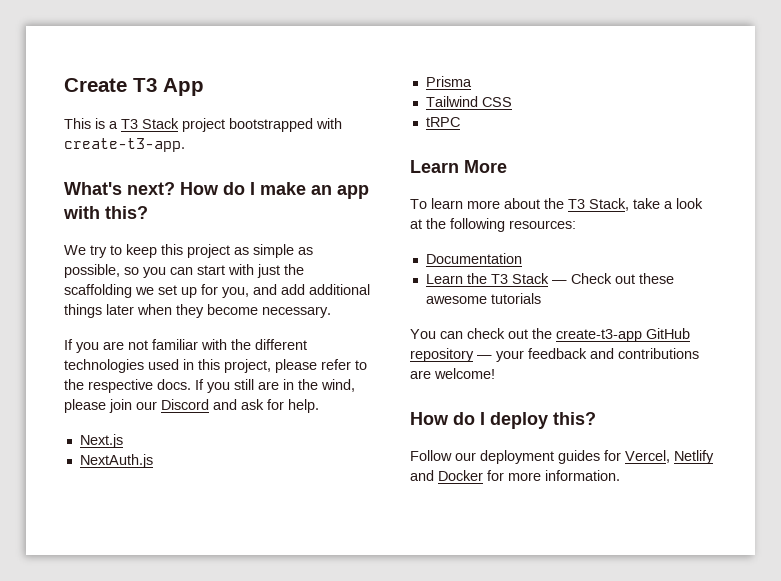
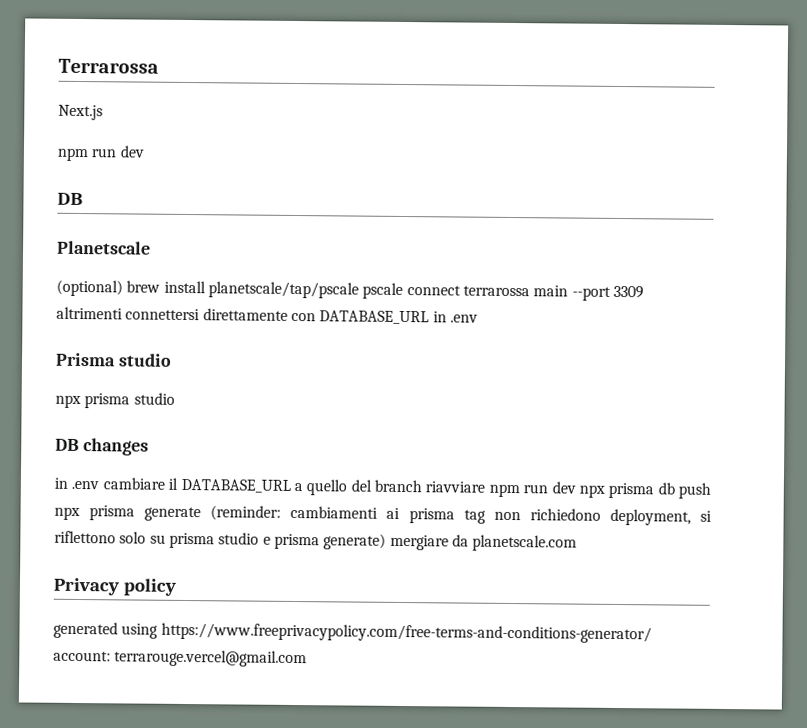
[64,78,204,96] [64,118,342,132] [64,138,185,152] [64,182,369,199] [63,206,148,219] [64,244,313,258] [64,264,304,278] [64,284,370,298] [64,304,331,318] [64,339,307,353] [64,359,367,373] [64,379,355,393] [64,399,319,413] [79,434,123,448] [79,454,153,468] [425,76,472,87] [425,96,512,107] [425,117,460,127] [410,160,507,173] [410,198,703,211] [410,218,576,232] [425,253,522,264] [425,273,674,284] [425,293,541,304] [410,328,690,342] [410,348,699,362] [410,368,495,379] [410,412,596,429] [410,450,714,464] [410,470,620,481] Create T3 App // This is a T3 Stack project bootstrapped with create-t3-app. // What's next? How do I make an app with this? // We try to keep this project as simple as possible, so you can start with just the scaffolding we set up for you, and add additional things later when they become necessary. // If you are not familiar with the different technologies used in this project, please refer to the respective docs. If you still are in the wind, please join our Discord and ask for help. // Next.js // NextAuth.js // Prisma // Tailwind CSS // tRPC // Learn More // To learn more about the T3 Stack, take a look at the following resources: // Documentation // Learn the T3 Stack — Check out these awesome tutorials // You can check out the create-t3-app GitHub repository — your feedback and contributions are welcome! // How do I deploy this? // Follow our deployment guides for Vercel, Netlify and Docker for more information. -> [58,58,159,74] [58,104,103,121] [57,145,145,162] [57,192,83,206] [57,240,151,255] [56,279,644,301] [56,306,478,325] [55,352,172,367] [55,392,175,409] [55,438,149,456] [54,477,711,499] [54,505,713,526] [54,530,578,552] [53,577,177,596] [53,621,652,644] [53,649,308,668] Terrarossa // Next.js // npm run dev // DB // Planetscale // (optional) brew install planetscale/tap/pscale pscale connect terrarossa main --port 3309 altrimenti connettersi direttamente con DATABASE_URL in .env // Prisma studio // npx prisma studio // DB changes // in .env cambiare il DATABASE_URL a quello del branch riavviare npm run dev npx prisma db push npx prisma generate (reminder: cambiamenti ai prisma tag non richiedono deployment, si riflettono solo su prisma studio e prisma generate) mergiare da planetscale.com // Privacy policy // generated using https://www.freeprivacypolicy.com/free-terms-and-conditions-generator/ account: terrarouge.vercel@gmail.com

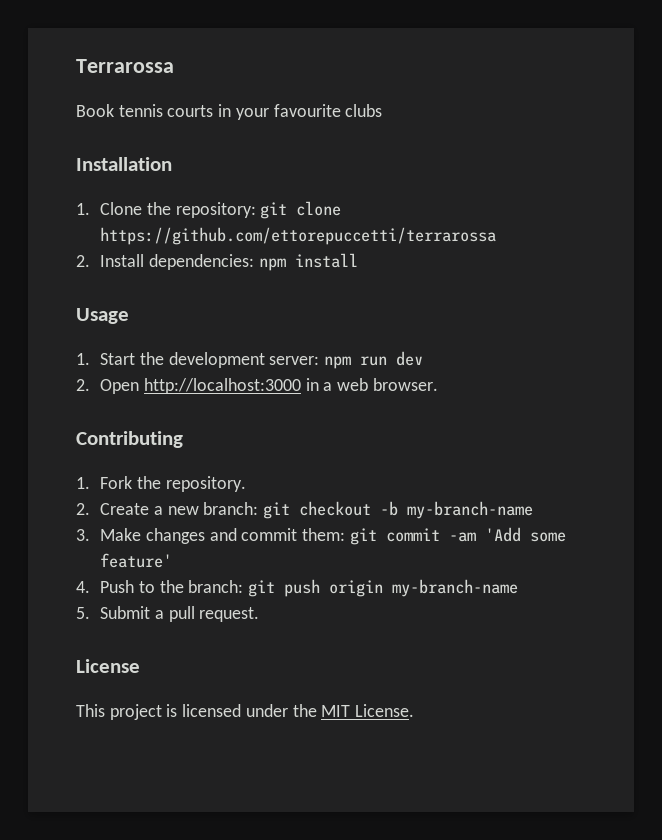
[58,104,103,121] [57,145,145,162] [57,192,83,206] [57,240,151,255] [56,279,644,301] [56,306,478,325] [55,352,172,367] [55,392,175,409] [55,438,149,456] [54,477,711,499] [54,505,713,526] [54,530,578,552] [53,577,177,596] [53,621,652,644] [53,649,308,668] Next.js // npm run dev // DB // Planetscale // (optional) brew install planetscale/tap/pscale pscale connect terrarossa main --port 3309 altrimenti connettersi direttamente con DATABASE_URL in .env // Prisma studio // npx prisma studio // DB changes // in .env cambiare il DATABASE_URL a quello del branch riavviare npm run dev npx prisma db push npx prisma generate (reminder: cambiamenti ai prisma tag non richiedono deployment, si riflettono solo su prisma studio e prisma generate) mergiare da planetscale.com // Privacy policy // generated using https://www.freeprivacypolicy.com/free-terms-and-conditions-generator/ account: terrarouge.vercel@gmail.com -> [76,104,383,120] [76,157,172,171] [76,201,342,219] [100,227,497,245] [76,253,358,271] [76,308,129,324] [76,351,424,369] [76,378,438,394] [76,431,183,448] [76,476,246,492] [76,501,534,519] [76,527,566,545] [100,553,173,568] [76,579,519,597] [76,606,260,622] [76,659,140,673] [76,704,415,720] Book tennis courts in your favourite clubs // Installation // 1. Clone the repository: git clone https://github.com/ettorepuccetti/terrarossa // 2. Install dependencies: npm install // Usage // 1. Start the development server: npm run dev // 2. Open http://localhost:3000 in a web browser. // Contributing // 1. Fork the repository. // 2. Create a new branch: git checkout -b my-branch-name // 3. Make changes and commit them: git commit -am 'Add some feature' // 4. Push to the branch: git push origin my-branch-name // 5. Submit a pull request. // License // This project is licensed under the MIT License.

